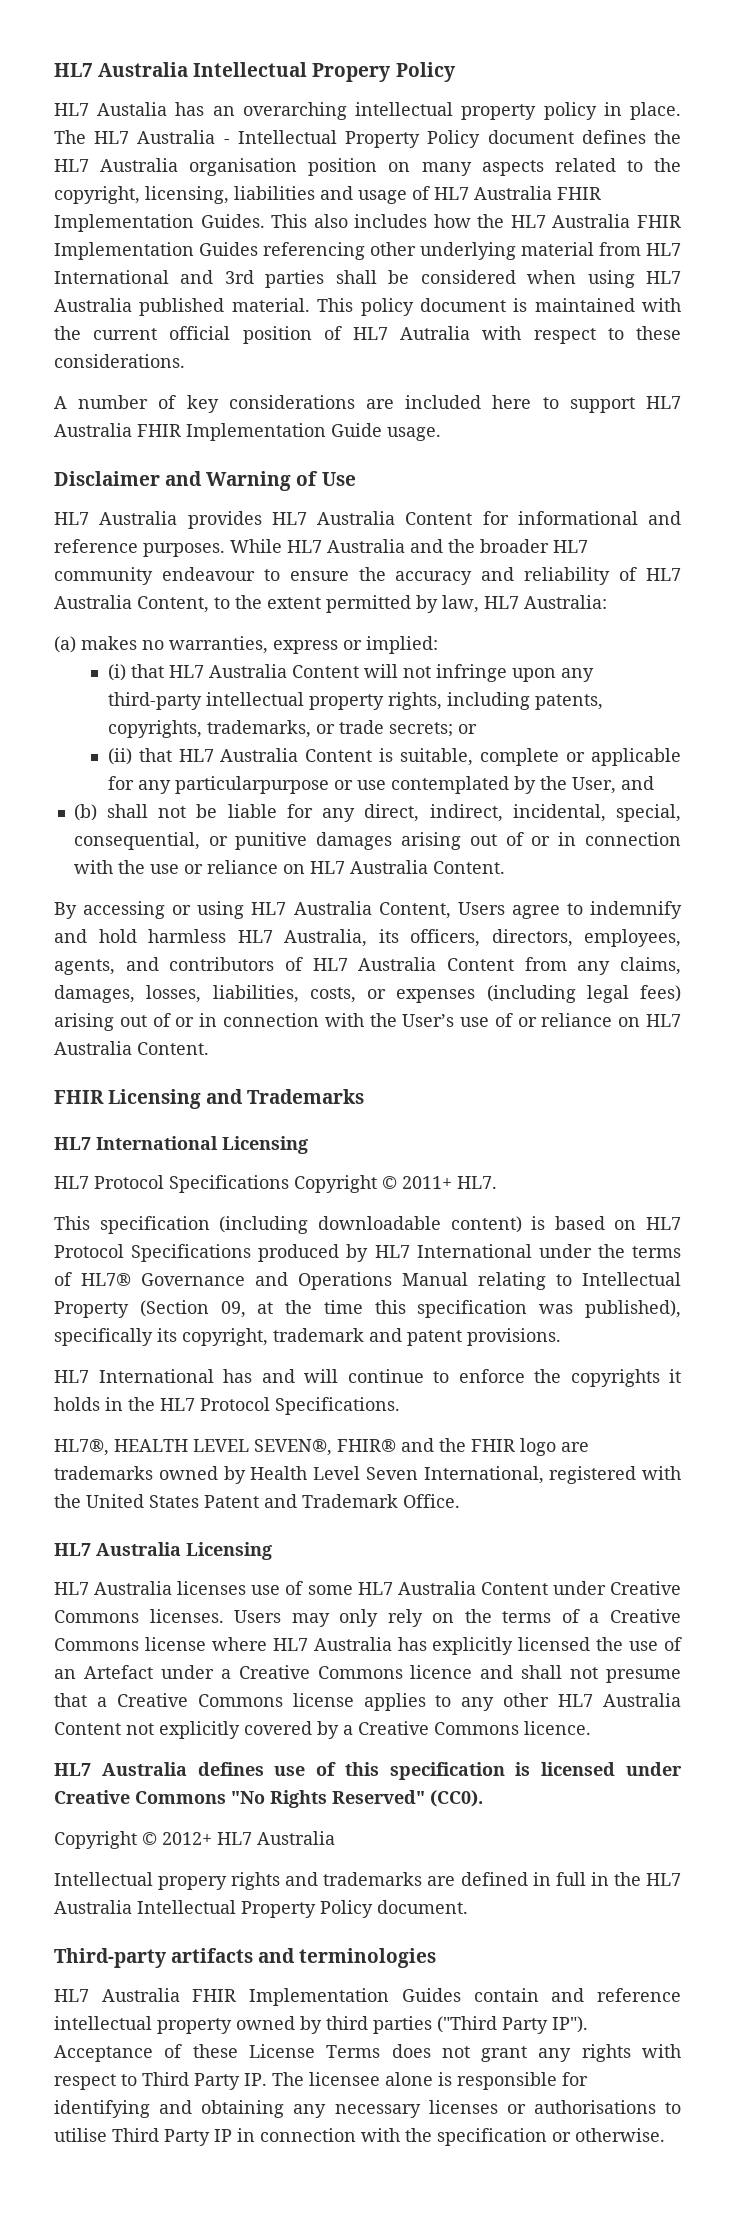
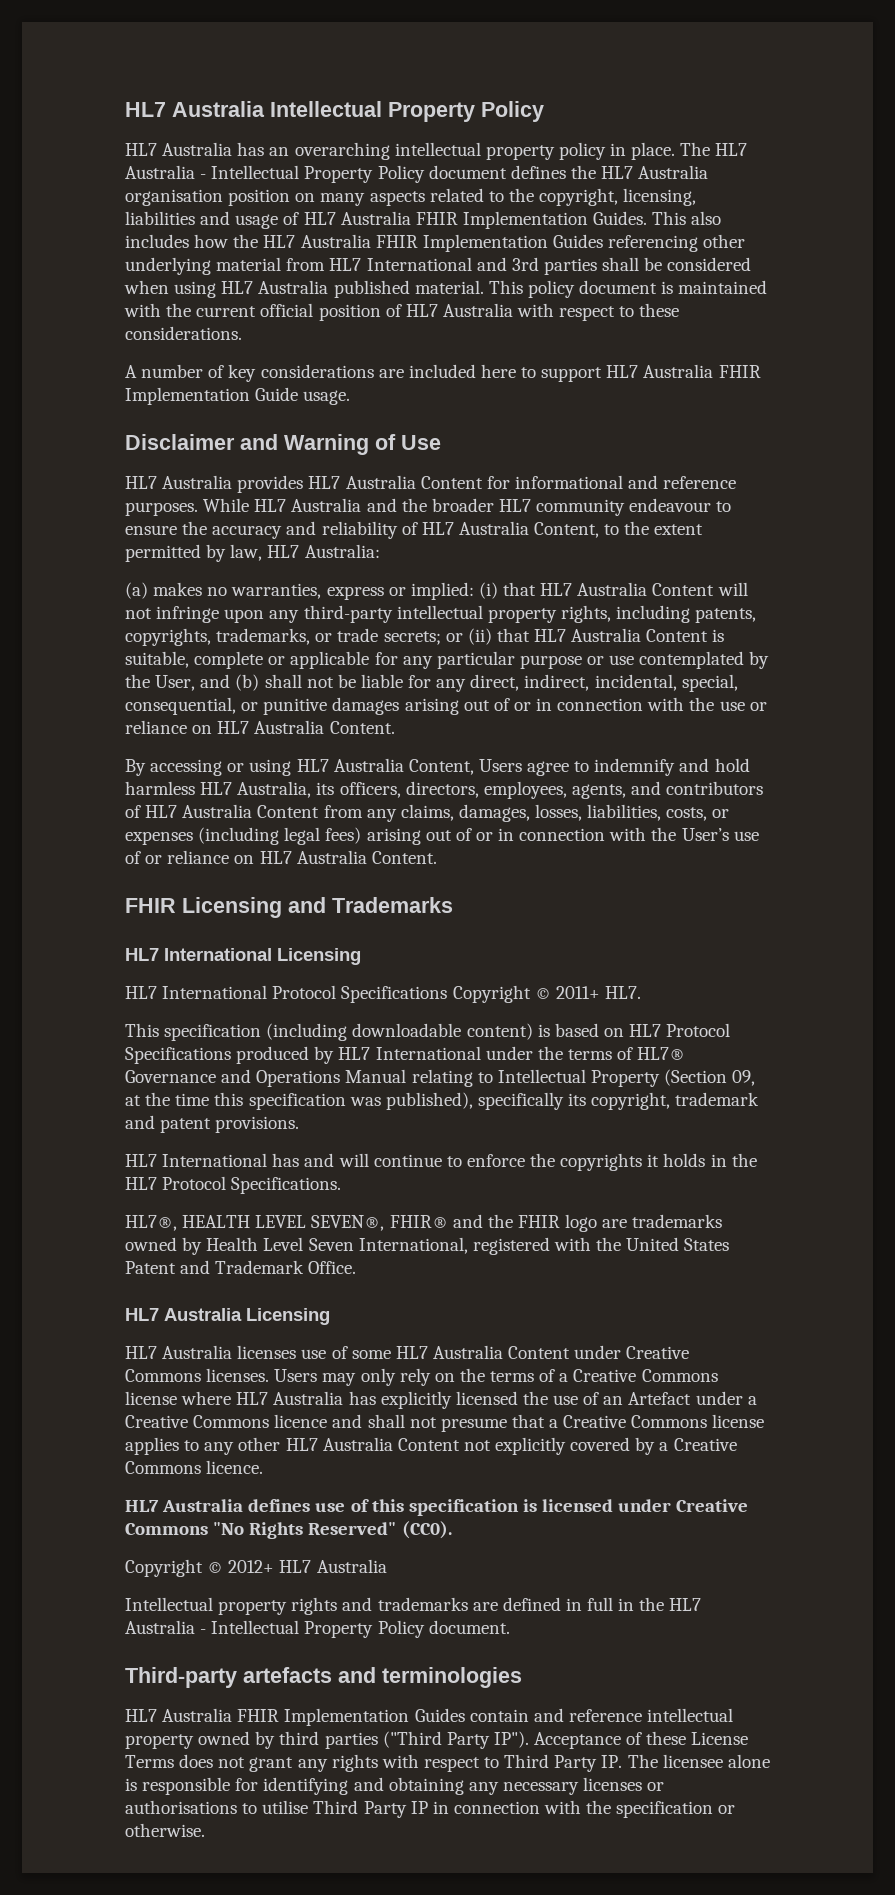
[54,62,391,82] HL7 Australia Intellectual Propery -> [125,101,475,122] HL7 Australia Intellectual Property
[97,102,168,116] Austalia -> [162,142,233,156] Australia
[400,326,471,340] Autralia -> [442,303,513,317] Australia
(438, 645) // -> (474, 591) none
(477, 729) // -> (463, 637) none
[174,776,329,794] particularpurpose -> [436,651,582,669] particular purpose
(654, 783) // -> (231, 681) none
(89, 1182) none -> [162,985,268,999] International
[158,1876,228,1890] propery -> [218,1600,288,1615] property
(132, 1907) none -> [200,1629,207,1634] -
[171,1948,254,1963] artifacts -> [243,1667,332,1683] artefacts

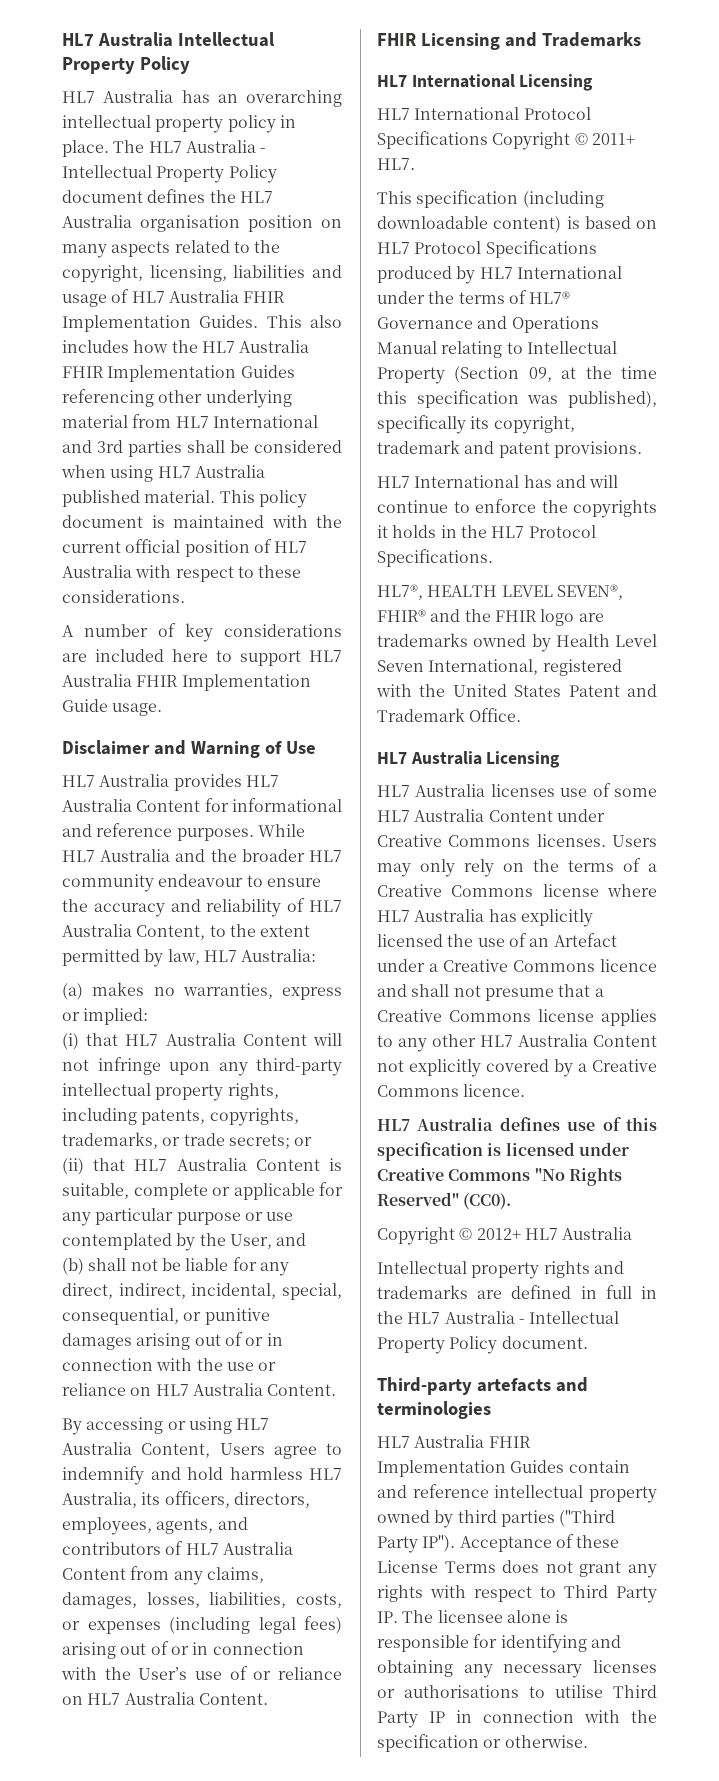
(474, 591) none -> (149, 1016) //
(463, 637) none -> (313, 1141) //
(231, 681) none -> (307, 1239) //

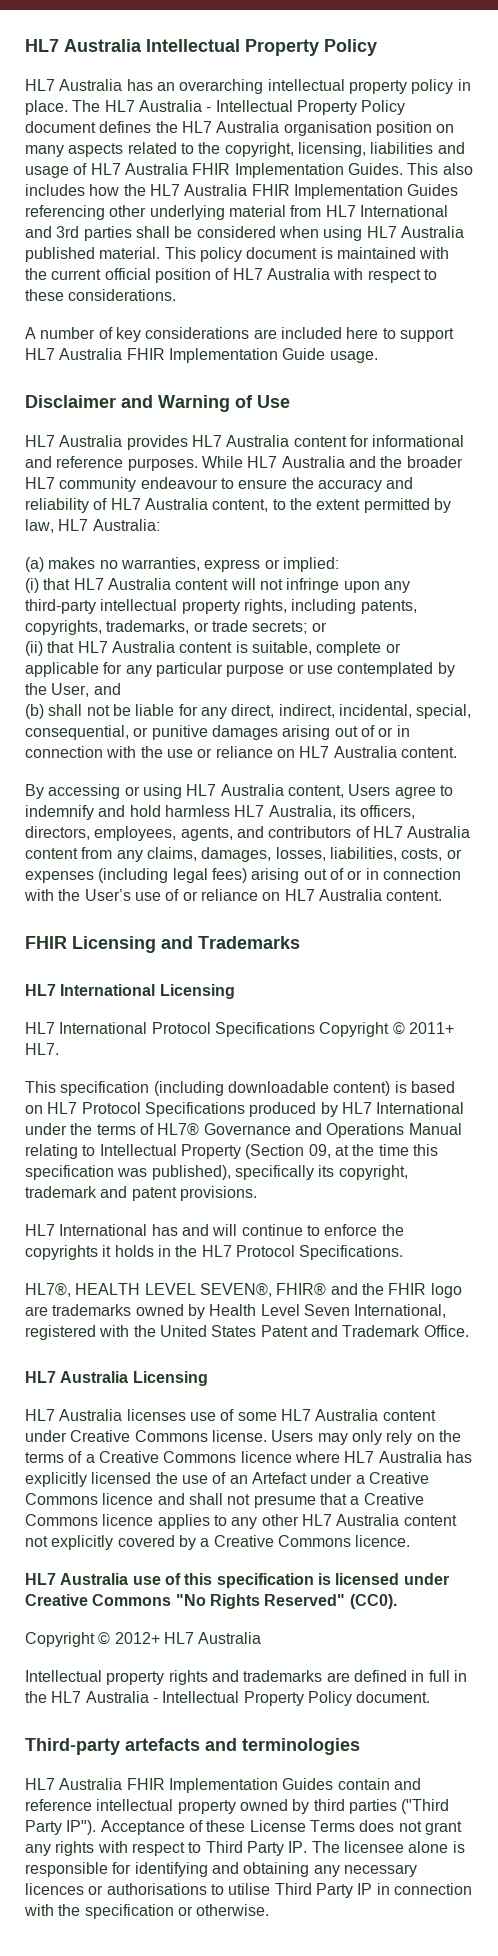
[136,800,201,812] Content -> [293,436,347,447] content
[136,925,206,940] Content, -> [212,499,269,512] content,
[242,1034,307,1046] Content -> [175,579,229,590] content
[255,1159,320,1171] Content -> [179,642,233,653] content
[267,1384,337,1396] Content. -> [400,747,457,758] content.
[141,1443,211,1458] Content, -> [287,785,344,798] content,
[62,1568,126,1580] Content -> [25,848,78,859] content
[198,1693,268,1705] Content. -> [386,890,443,901] content.
[488,809,605,822] [377,834,606,847] Content under Creative Commons licenses. -> [382,1410,436,1421] [25,1430,267,1442] content under Creative Commons license.
[542,884,599,897] license -> [240,1451,292,1463] licence
[538,1009,594,1022] license -> [102,1514,154,1526] licence
[593,1035,657,1047] Content -> [403,1515,457,1526] content
[499,1117,560,1131] defines -> (129, 1579) none
[593,1660,657,1673] licenses -> [25,1883,84,1895] licences

